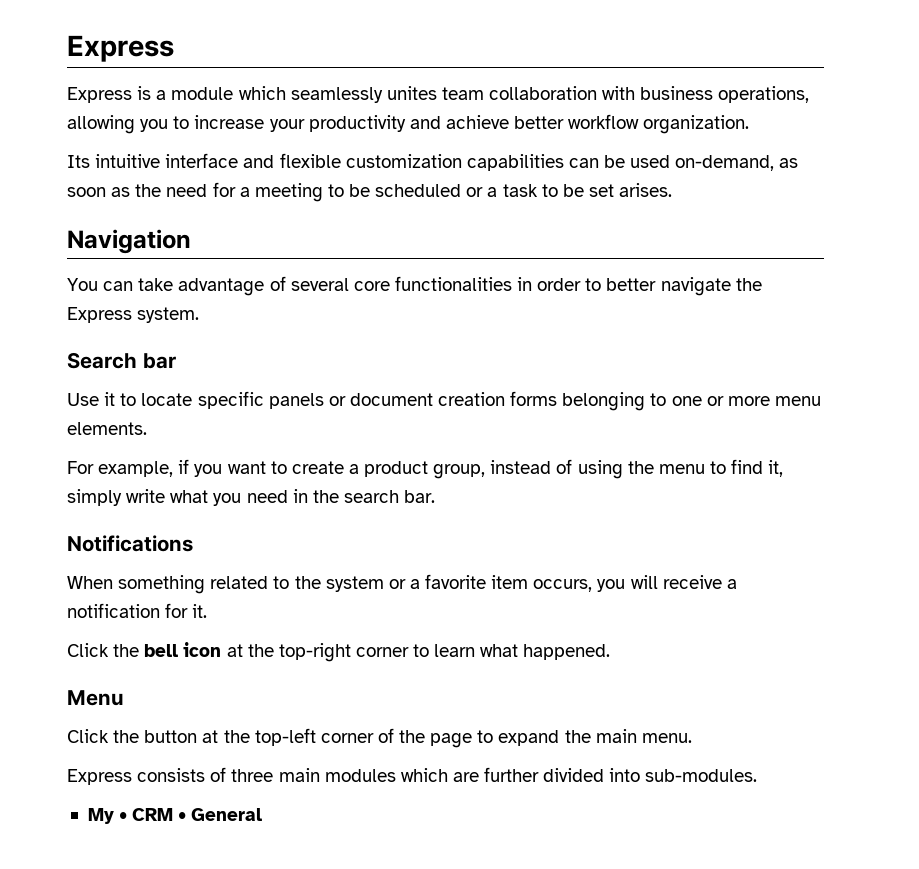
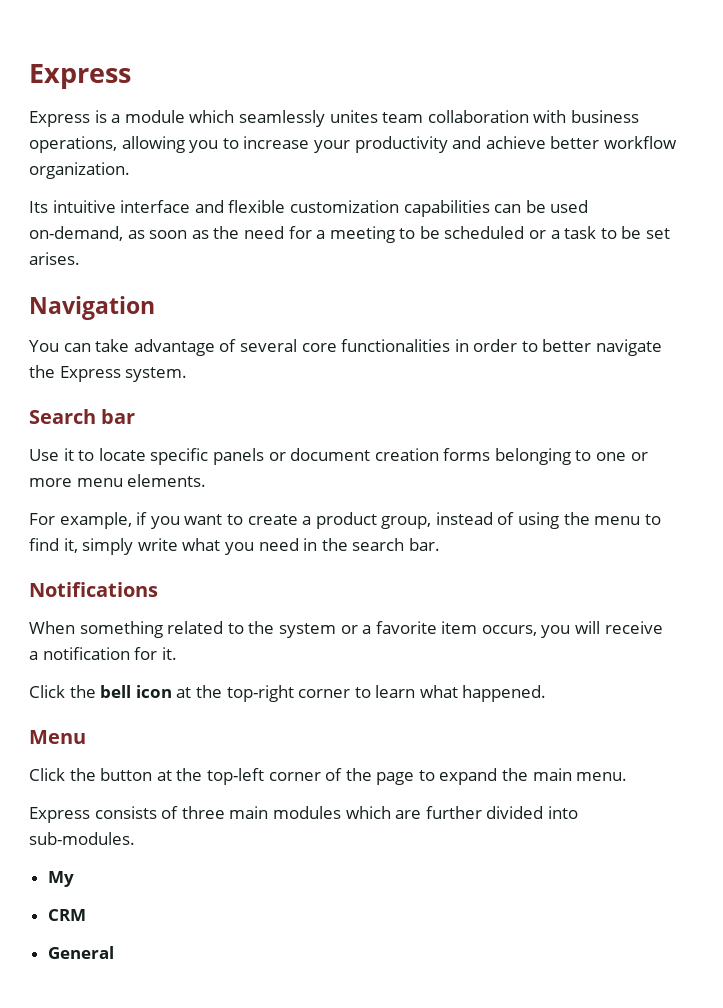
[119,812,128,821] • -> (74, 879) //
[178,812,187,821] • -> (86, 915) //

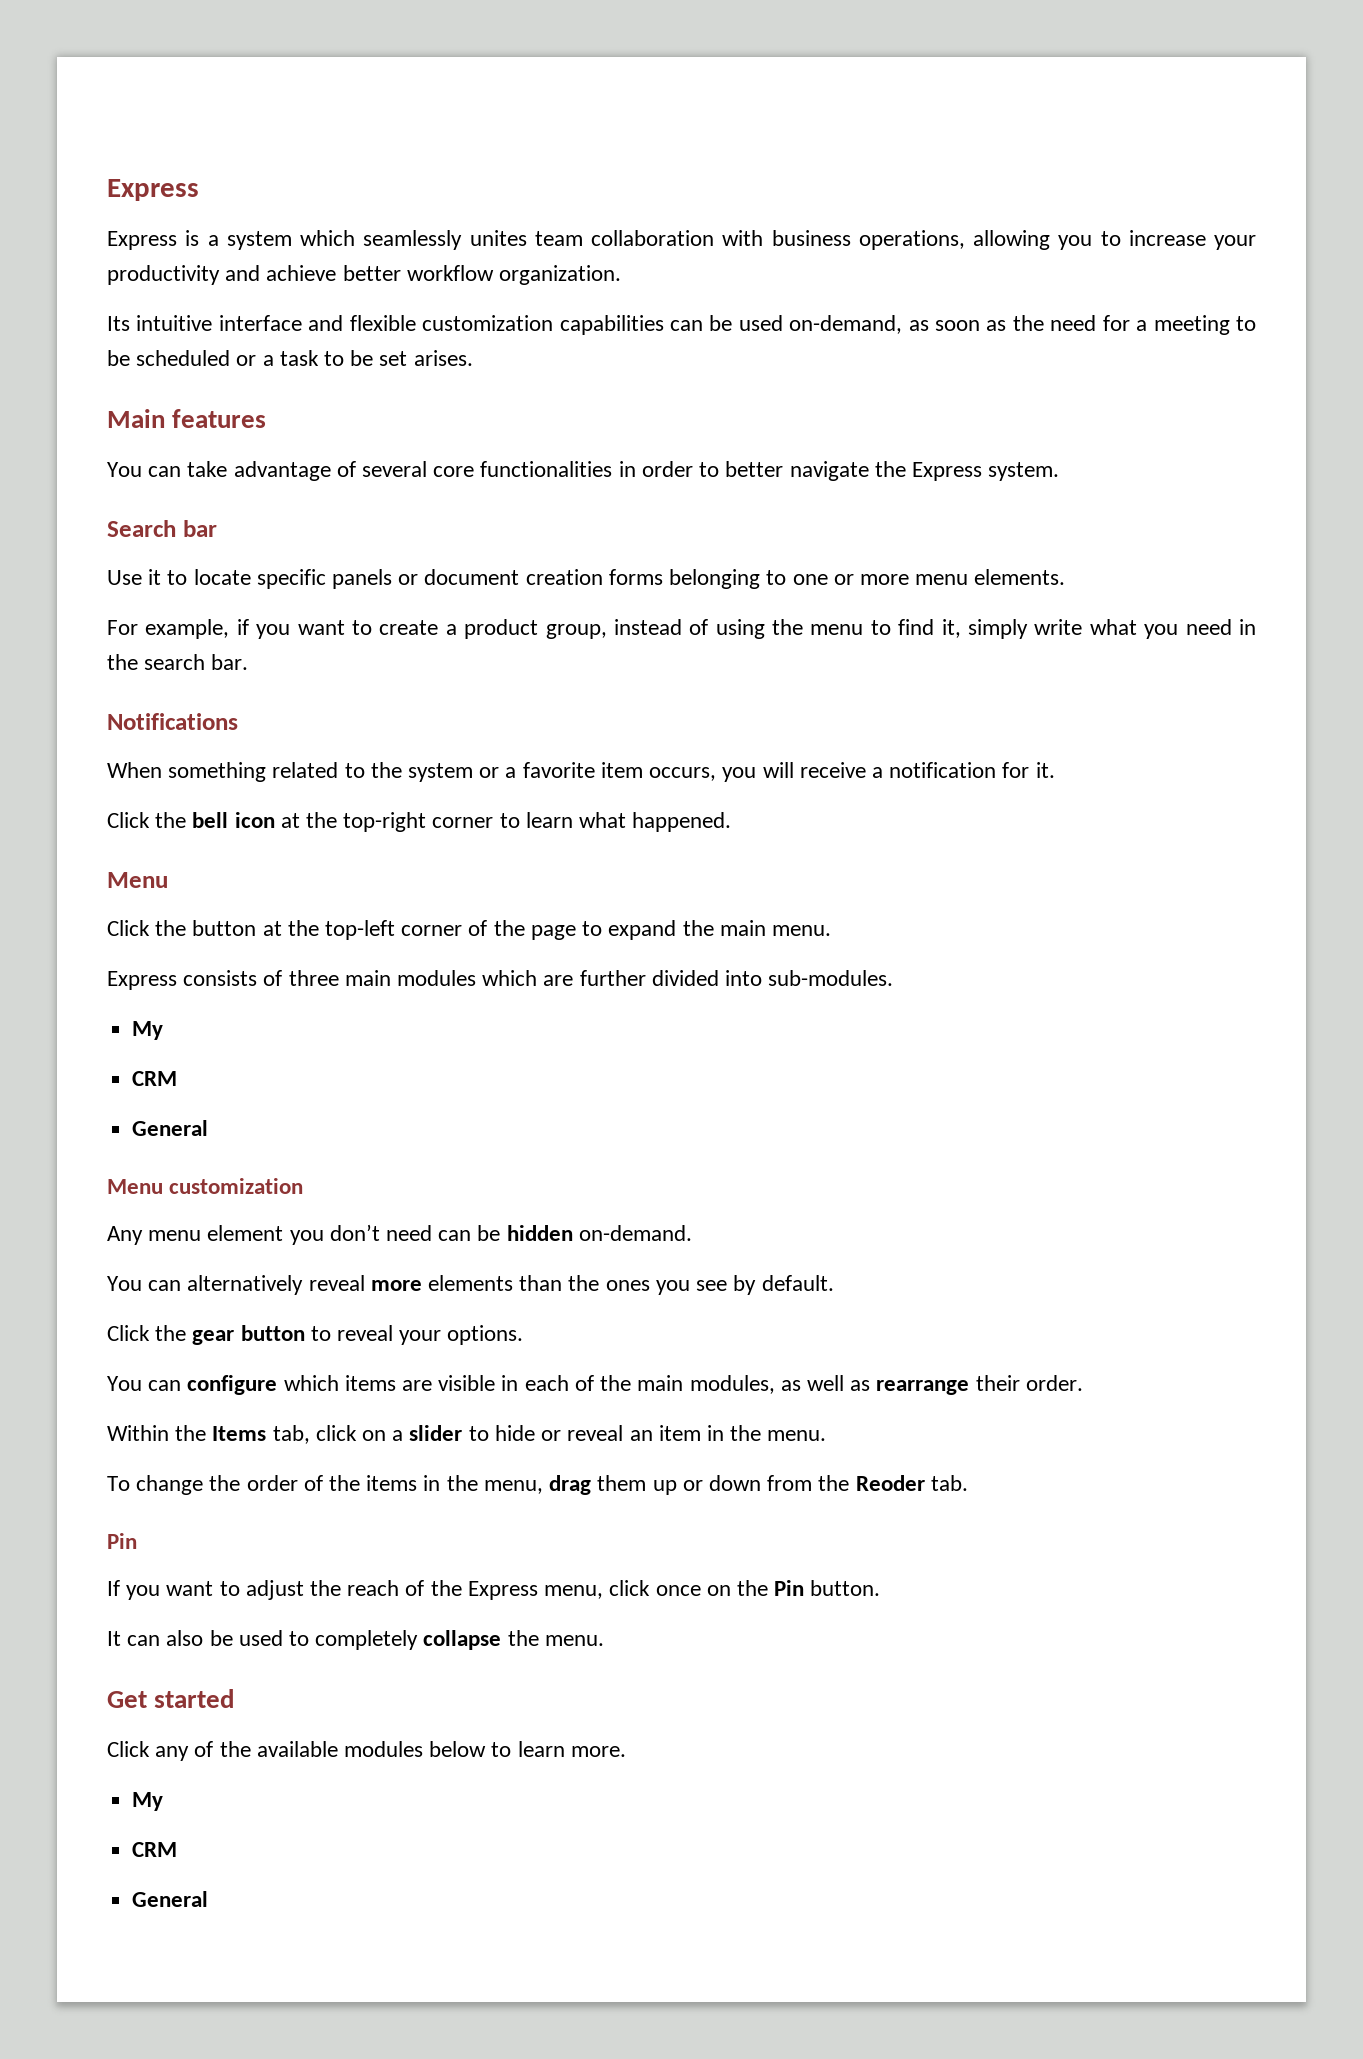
[124,110,185,123] module -> [226,231,292,250] system
[29,296,155,320] Navigation -> [107,409,267,428] Main features
(114, 952) none -> [107,1178,304,1194] [107,1224,692,1245] [107,1275,834,1295] [107,1325,524,1345] [107,1375,1083,1395] [107,1425,827,1444] [107,1475,968,1495] [107,1533,137,1549] [107,1580,881,1600] [107,1630,604,1650] [107,1689,235,1708] [107,1741,626,1761] [132,1792,164,1811] [132,1842,178,1857] [132,1891,209,1907] // Menu customization // Any menu element you don’t need can be hidden on-demand. // You can alternatively reveal more elements than the ones you see by default. // Click the gear button to reveal your options. // You can configure which items are visible in each of the main modules, as well as rearrange their order. // Within the Items tab, click on a slider to hide or reveal an item in the menu. // To change the order of the items in the menu, drag them up or down from the Reoder tab. // Pin // If you want to adjust the reach of the Express menu, click once on the Pin button. // It can also be used to completely collapse the menu. // Get started // Click any of the available modules below to learn more. // My // CRM // General

